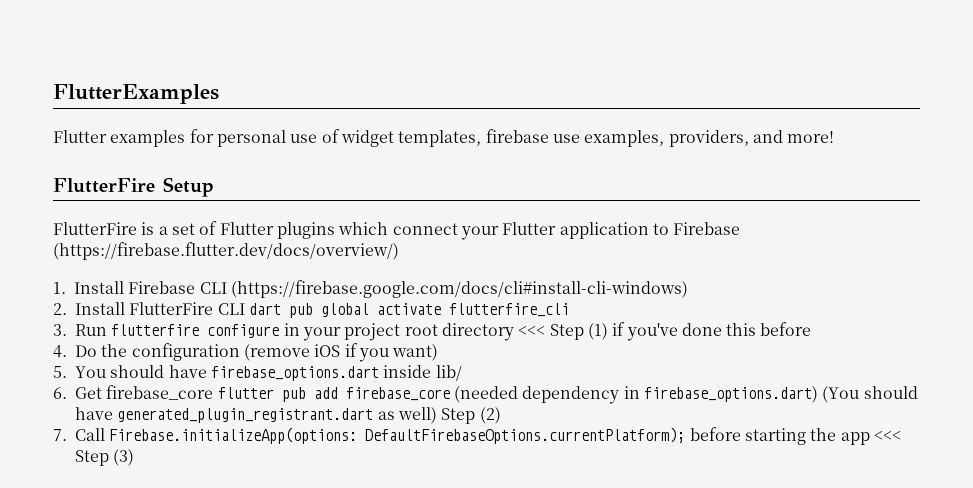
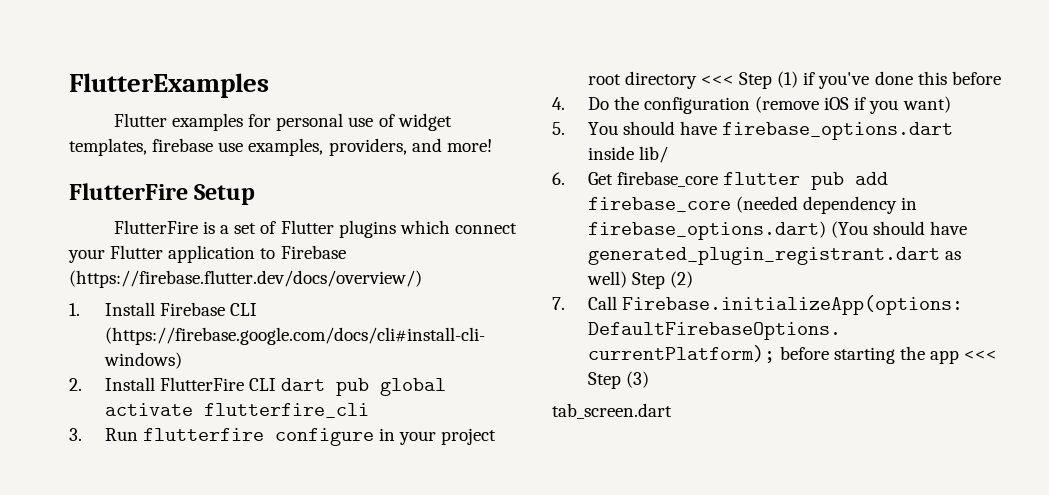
(135, 457) none -> [552,403,672,419] // tab_screen.dart

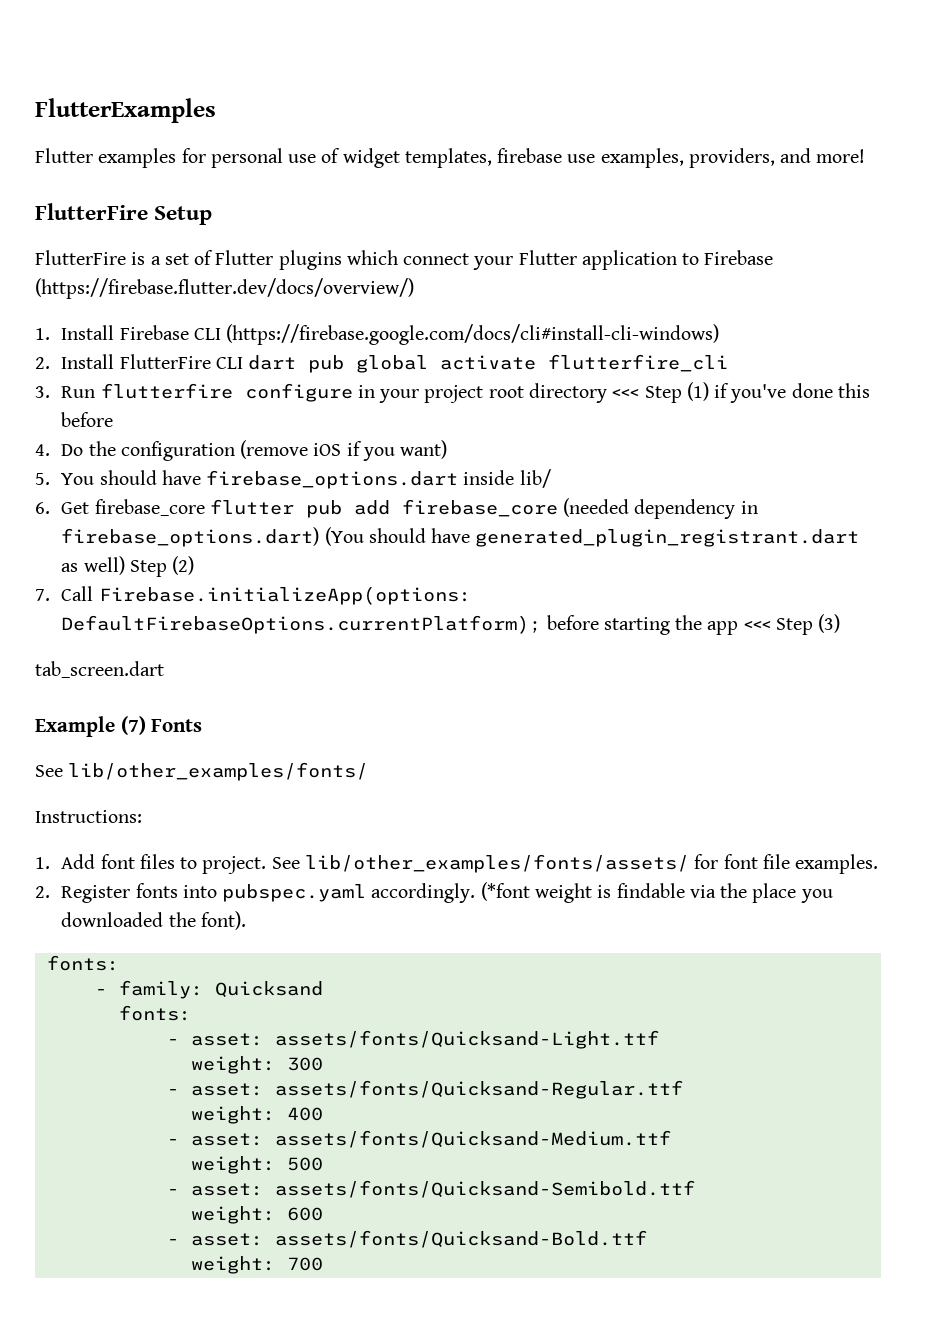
(672, 411) none -> [35,716,203,737] [35,762,369,781] [35,810,142,823] [35,854,879,874] [35,882,833,903] [61,911,246,930] [46,955,119,971] [94,980,323,999] [118,1005,191,1021] [166,1030,659,1049] [190,1056,323,1074] [166,1080,683,1099] [190,1106,323,1124] [166,1130,671,1148] [190,1156,323,1174] [166,1180,695,1198] [190,1206,323,1224] [166,1230,647,1248] [190,1256,323,1274] // Example (7) Fonts // See lib/other_examples/fonts/ // Instructions: // 1. Add font files to project. See lib/other_examples/fonts/assets/ for font file examples. // 2. Register fonts into pubspec.yaml accordingly. (*font weight is findable via the place you downloaded the font). // fonts: // - family: Quicksand // fonts: // - asset: assets/fonts/Quicksand-Light.ttf // weight: 300 // - asset: assets/fonts/Quicksand-Regular.ttf // weight: 400 // - asset: assets/fonts/Quicksand-Medium.ttf // weight: 500 // - asset: assets/fonts/Quicksand-Semibold.ttf // weight: 600 // - asset: assets/fonts/Quicksand-Bold.ttf // weight: 700

